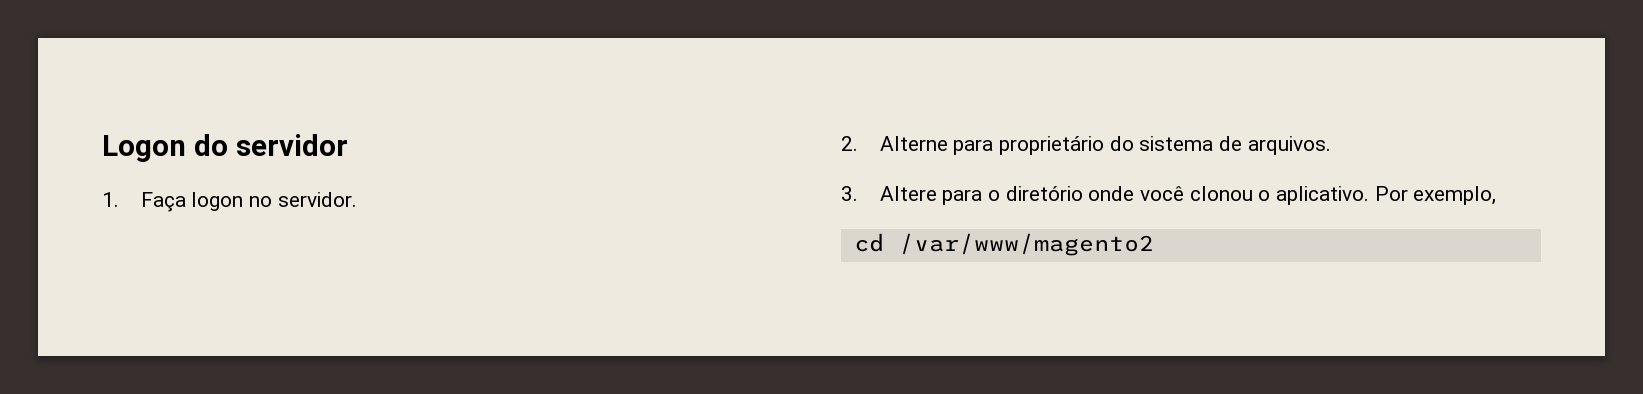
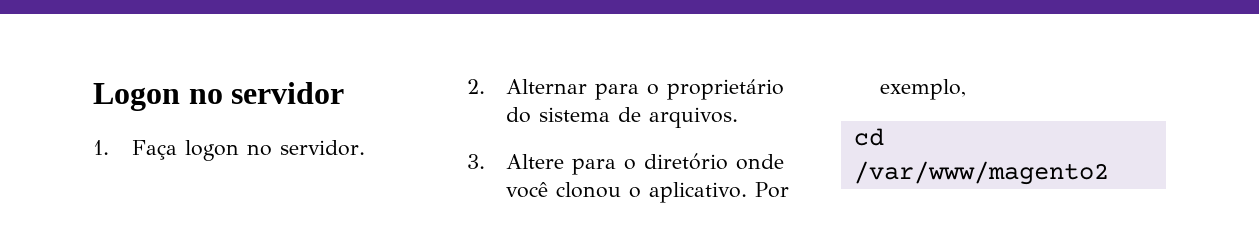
[193,134,228,156] do -> [188,89,223,104] no
[879,136,994,155] Alterne para -> [506,79,660,100] Alternar para o

